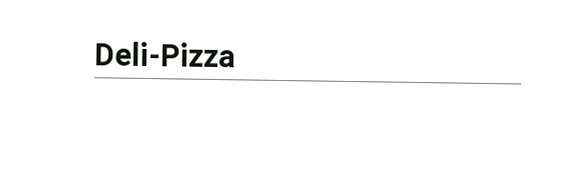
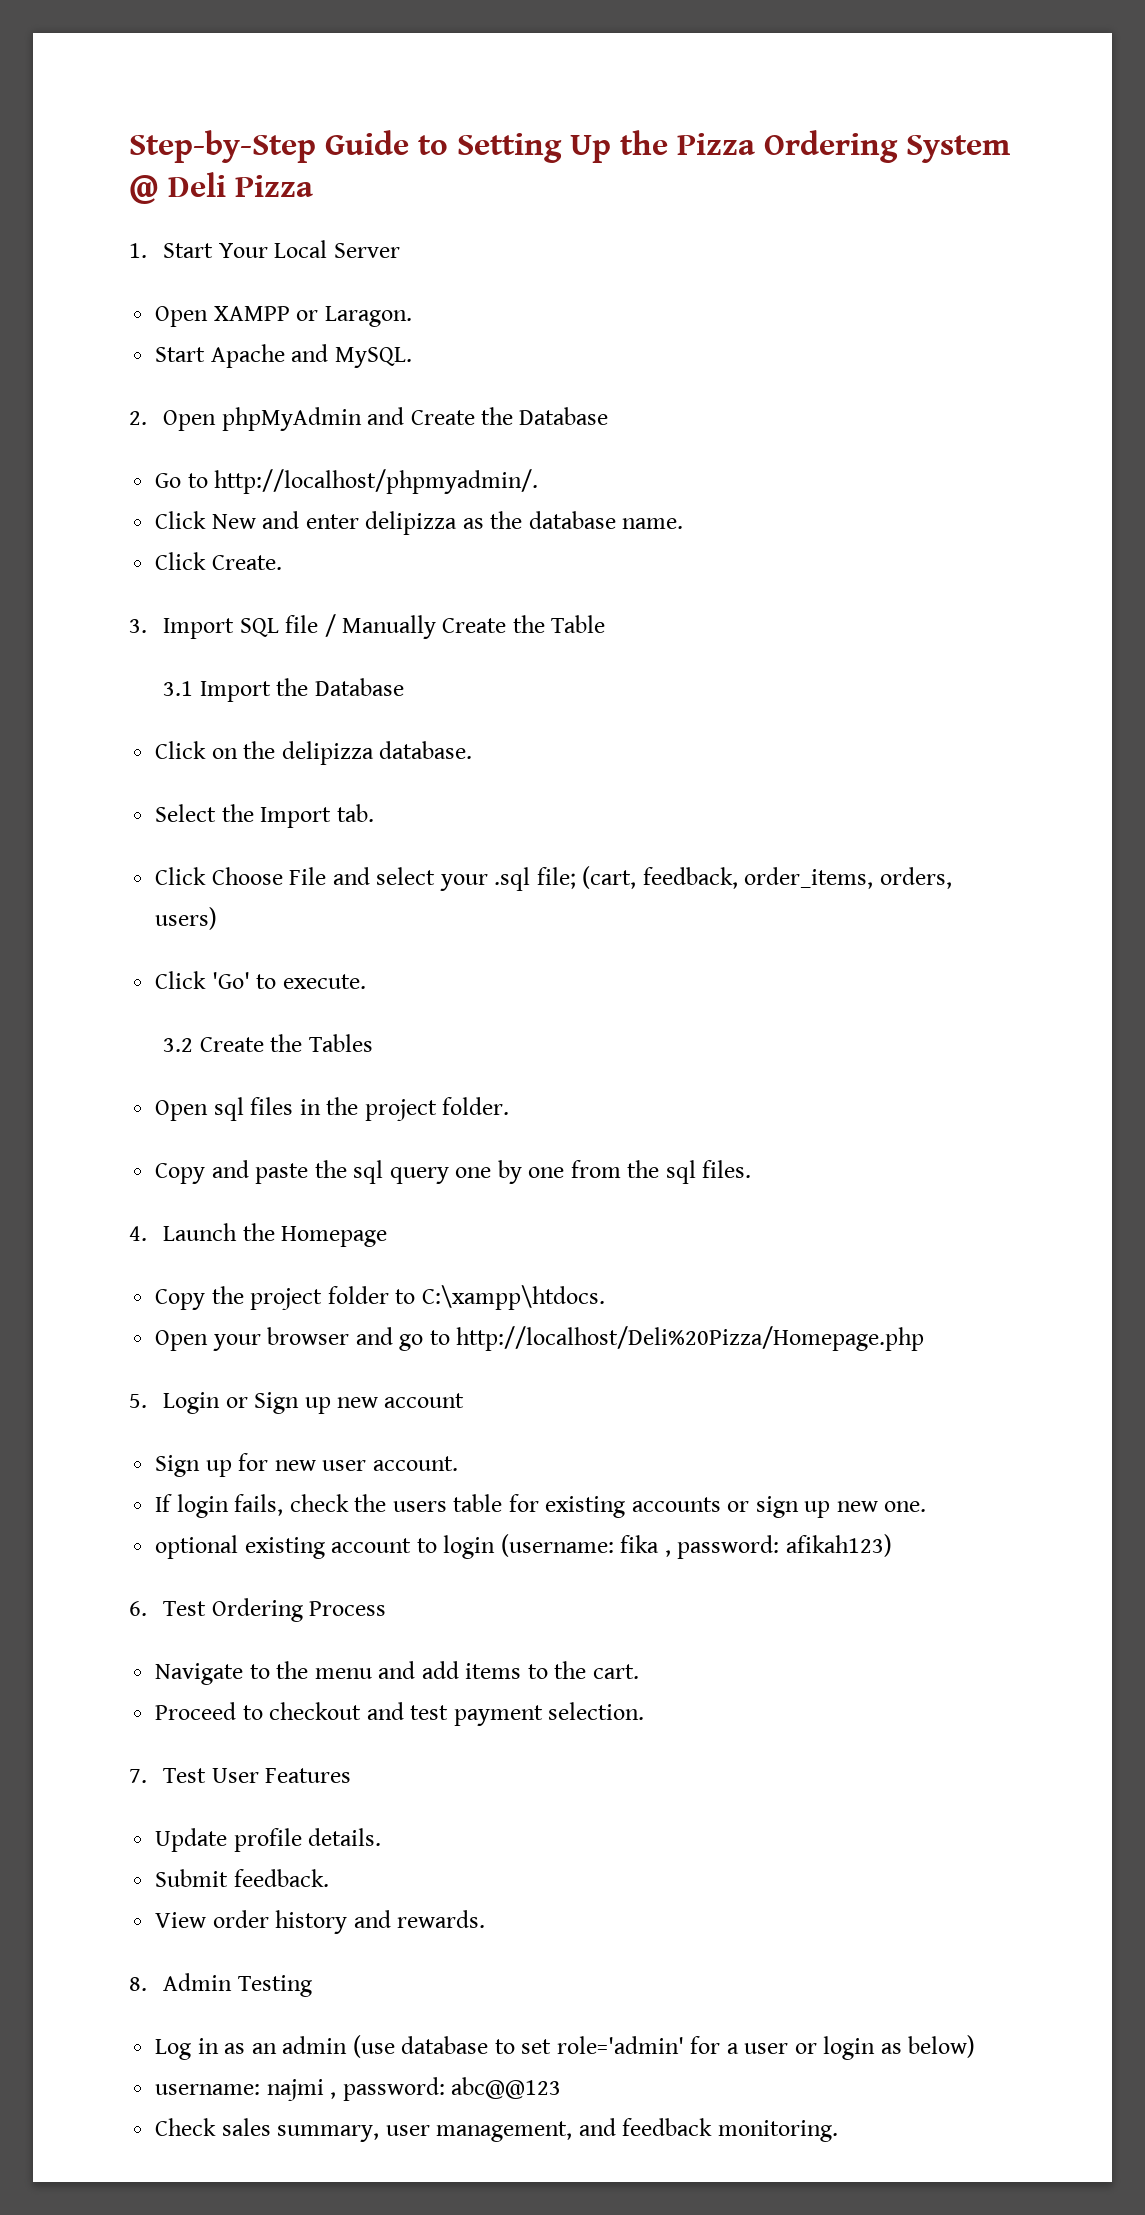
[94,41,236,68] Deli-Pizza -> [129,130,1010,163] [129,172,313,204] [129,240,400,258] [155,306,412,327] [155,344,412,368] [129,407,609,431] [155,469,539,494] [155,511,684,535] [155,552,282,570] [129,614,606,639] [163,678,404,702] [155,741,473,765] [155,804,374,828] [155,866,952,891] [155,907,218,930] [155,971,366,989] [163,1034,373,1052] [155,1097,510,1121] [155,1160,752,1184] [129,1223,388,1247] [155,1285,605,1310] [155,1326,925,1351] [129,1392,465,1414] [155,1453,458,1477] [155,1494,927,1518] [155,1534,892,1559] [129,1598,387,1622] [155,1661,639,1685] [155,1702,645,1726] [129,1768,352,1783] [155,1828,382,1852] [155,1869,329,1887] [155,1910,486,1934] [129,1973,312,1997] [155,2035,976,2060] [155,2077,562,2101] [155,2118,838,2142] Step-by-Step Guide to Setting Up the Pizza Ordering System @ Deli Pizza // 1. Start Your Local Server // Open XAMPP or Laragon. // Start Apache and MySQL. // 2. Open phpMyAdmin and Create the Database // Go to http://localhost/phpmyadmin/. // Click New and enter delipizza as the database name. // Click Create. // 3. Import SQL file / Manually Create the Table // 3.1 Import the Database // Click on the delipizza database. // Select the Import tab. // Click Choose File and select your .sql file; (cart, feedback, order_items, orders, users) // Click 'Go' to execute. // 3.2 Create the Tables // Open sql files in the project folder. // Copy and paste the sql query one by one from the sql files. // 4. Launch the Homepage // Copy the project folder to C:\xampp\htdocs. // Open your browser and go to http://localhost/Deli%20Pizza/Homepage.php // 5. Login or Sign up new account // Sign up for new user account. // If login fails, check the users table for existing accounts or sign up new one. // optional existing account to login (username: fika , password: afikah123) // 6. Test Ordering Process // Navigate to the menu and add items to the cart. // Proceed to checkout and test payment selection. // 7. Test User Features // Update profile details. // Submit feedback. // View order history and rewards. // 8. Admin Testing // Log in as an admin (use database to set role='admin' for a user or login as below) // username: najmi , password: abc@@123 // Check sales summary, user management, and feedback monitoring.

